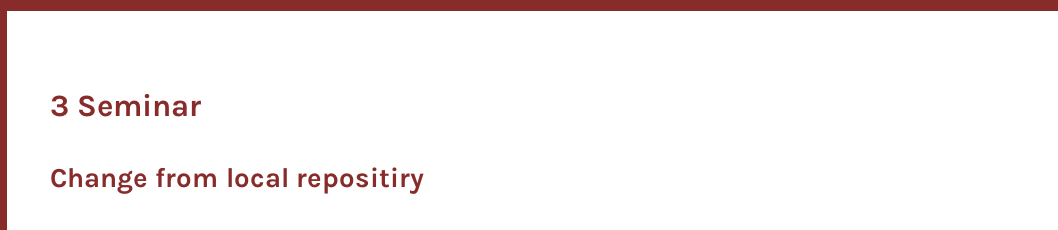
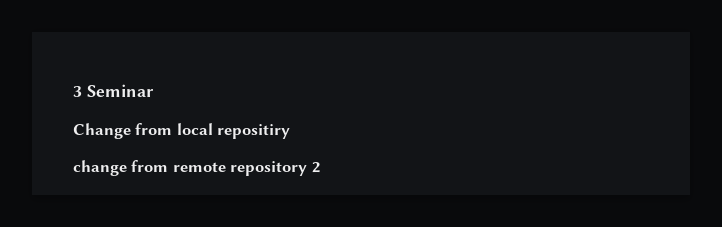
(425, 180) none -> [73,160,320,176] // change from remote repository 2

